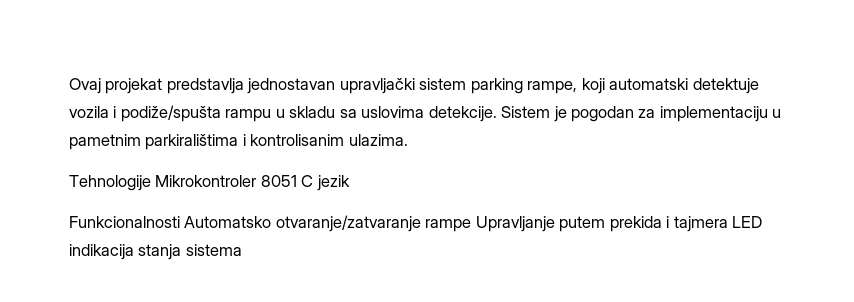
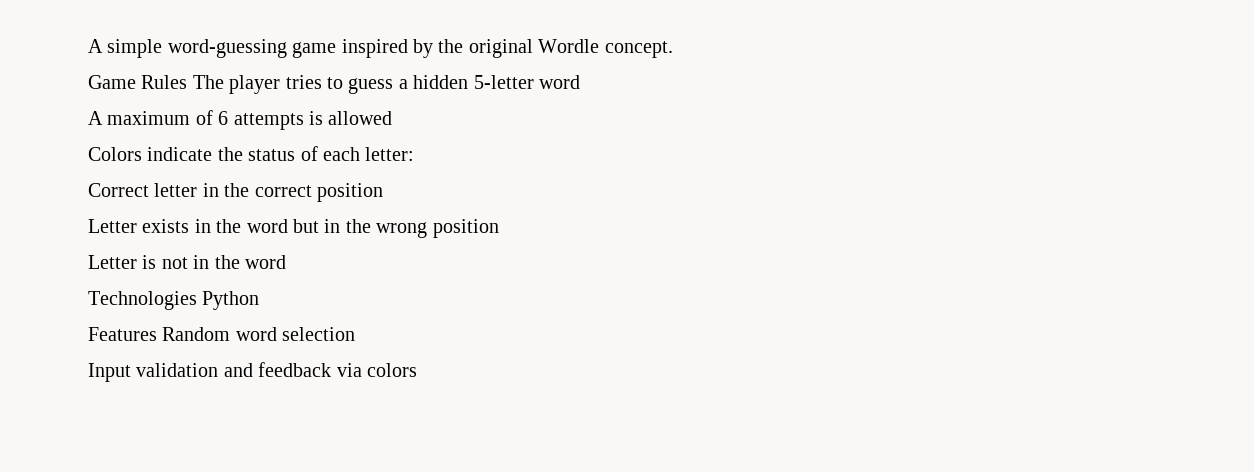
[69,78,759,94] [69,105,782,122] [69,134,408,150] [69,175,350,191] [69,215,763,232] [69,244,242,260] Ovaj projekat predstavlja jednostavan upravljački sistem parking rampe, koji automatski detektuje vozila i podiže/spušta rampu u skladu sa uslovima detekcije. Sistem je pogodan za implementaciju u pametnim parkiralištima i kontrolisanim ulazima. // Tehnologije Mikrokontroler 8051 C jezik // Funkcionalnosti Automatsko otvaranje/zatvaranje rampe Upravljanje putem prekida i tajmera LED indikacija stanja sistema -> [88,39,673,58] [88,75,580,94] [88,110,393,130] [88,146,415,161] [88,183,383,202] [88,219,499,238] [88,255,286,269] [88,291,260,310] [88,327,356,341] [88,362,417,382] A simple word-guessing game inspired by the original Wordle concept. // Game Rules The player tries to guess a hidden 5-letter word // A maximum of 6 attempts is allowed // Colors indicate the status of each letter: // Correct letter in the correct position // Letter exists in the word but in the wrong position // Letter is not in the word // Technologies Python // Features Random word selection // Input validation and feedback via colors

